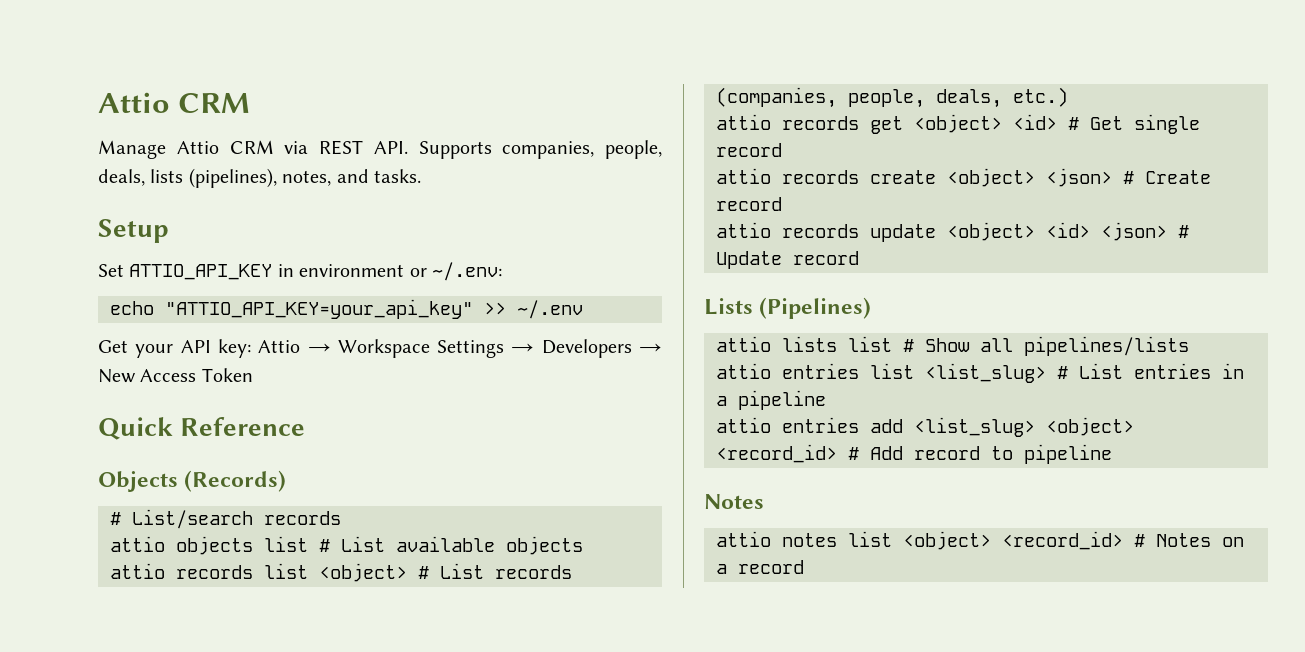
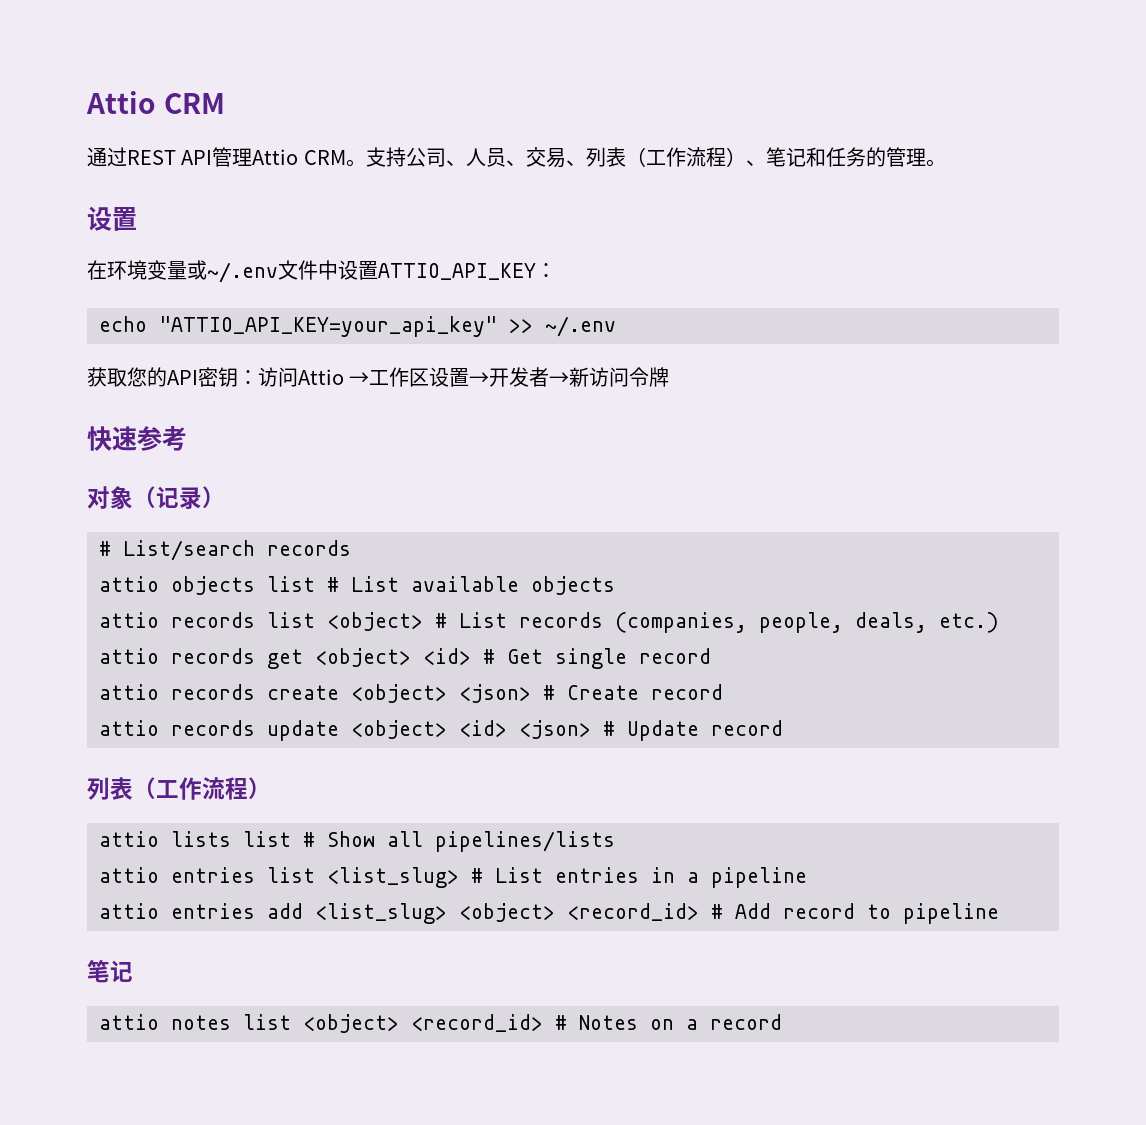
[98,140,662,159] [98,168,421,188] [98,219,169,243] [98,262,502,281] [110,299,583,319] [98,339,662,358] [98,368,253,383] [98,417,306,440] [98,470,287,492] Manage Attio CRM via REST API. Supports companies, people, deals, lists (pipelines), notes, and tasks. // Setup // Set ATTIO_API_KEY in environment or ~/.env: // echo "ATTIO_API_KEY=your_api_key" >> ~/.env // Get your API key: Attio → Workspace Settings → Developers → New Access Token // Quick Reference // Objects (Records) -> [87,147,946,168] [87,206,137,231] [87,260,556,283] [99,316,616,337] [87,367,670,387] [87,426,187,451] [87,486,225,510] 通过REST API管理Attio CRM。支持公司、人员、交易、列表（工作流程）、笔记和任务的管理。 // 设置 // 在环境变量或~/.env文件中设置ATTIO_API_KEY： // echo "ATTIO_API_KEY=your_api_key" >> ~/.env // 获取您的API密钥：访问Attio →工作区设置→开发者→新访问令牌 // 快速参考 // 对象（记录）
[704,297,872,319] Lists (Pipelines) -> [87,777,271,800] 列表（工作流程）
[704,494,764,509] Notes -> [87,960,133,983] 笔记

